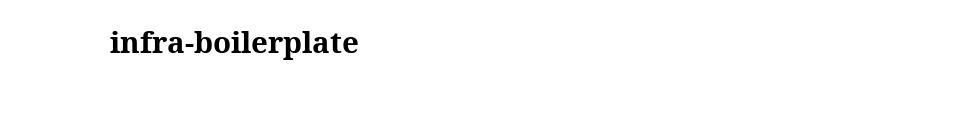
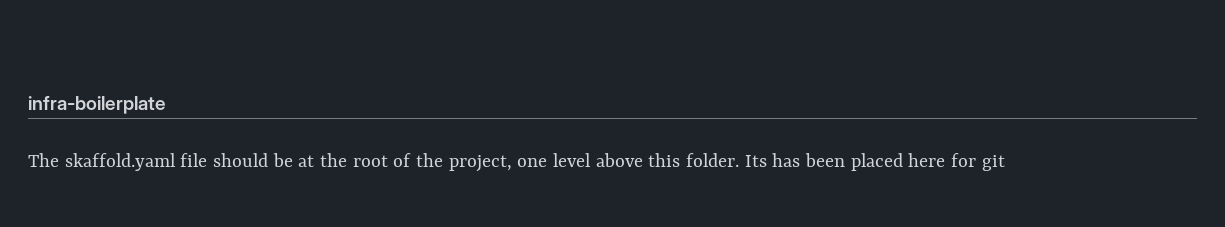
(359, 45) none -> [28,153,1005,172] // The skaffold.yaml file should be at the root of the project, one level above this folder. Its has been placed here for git

